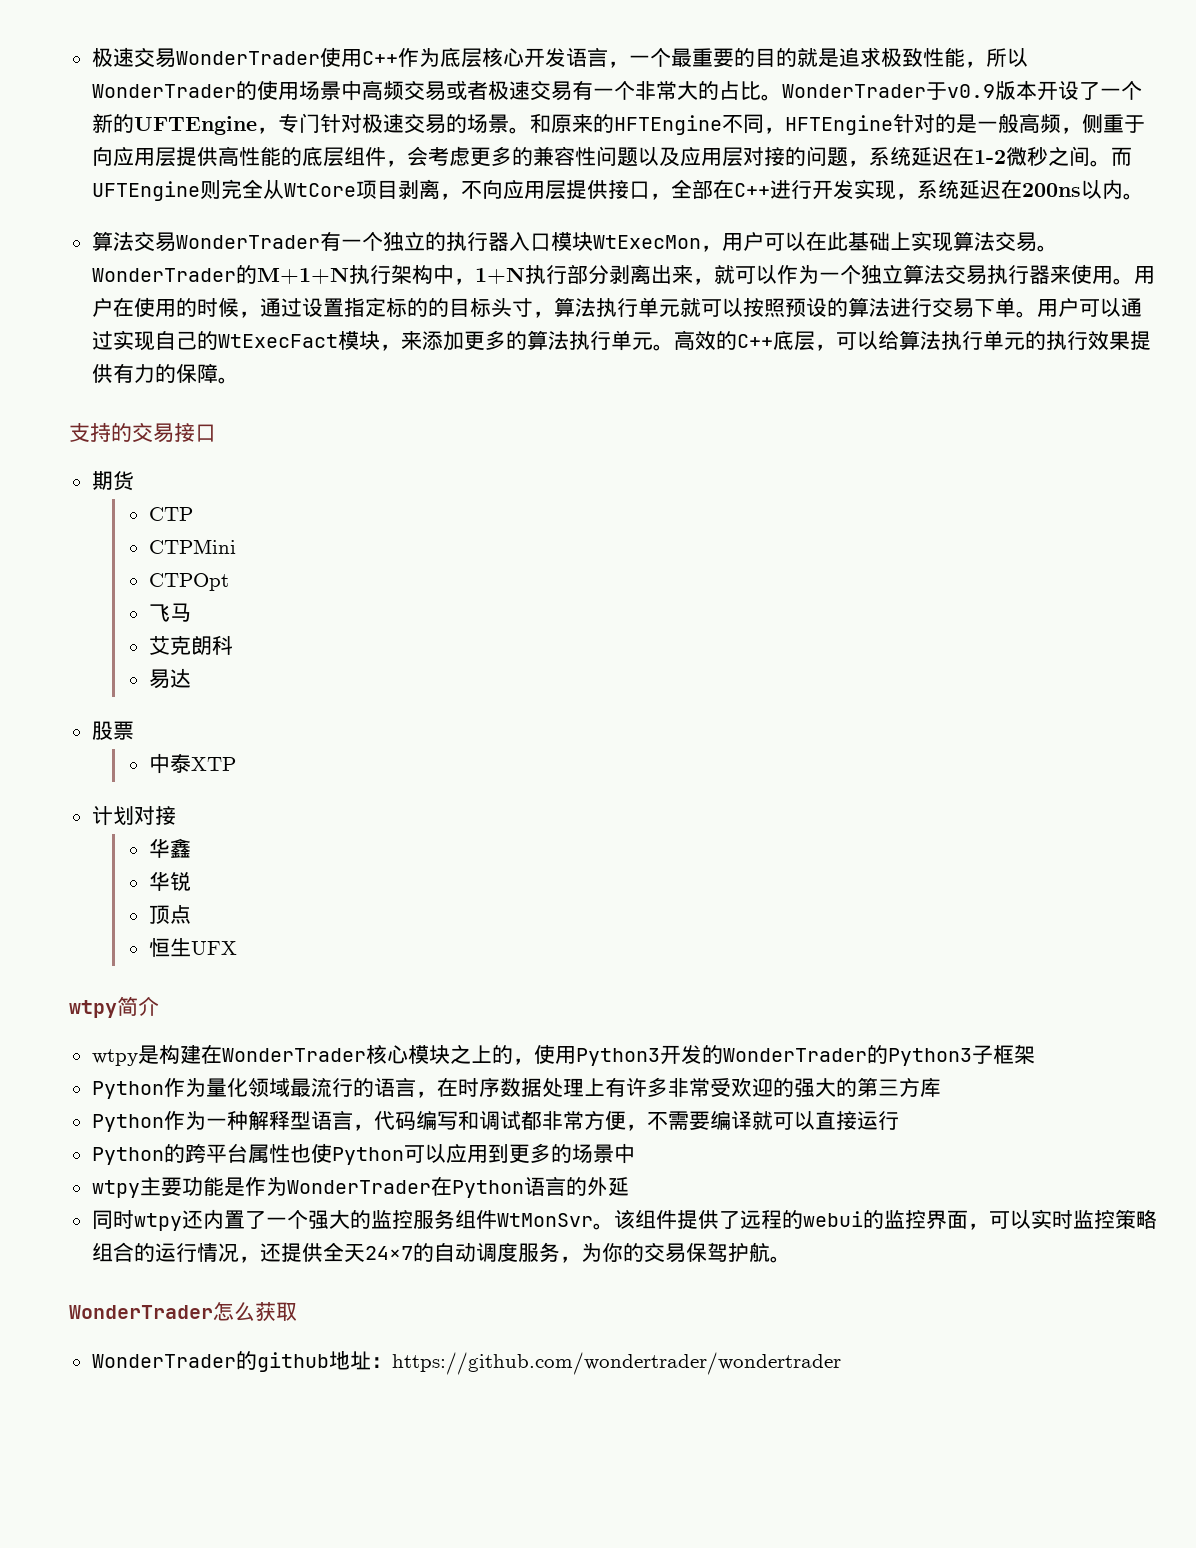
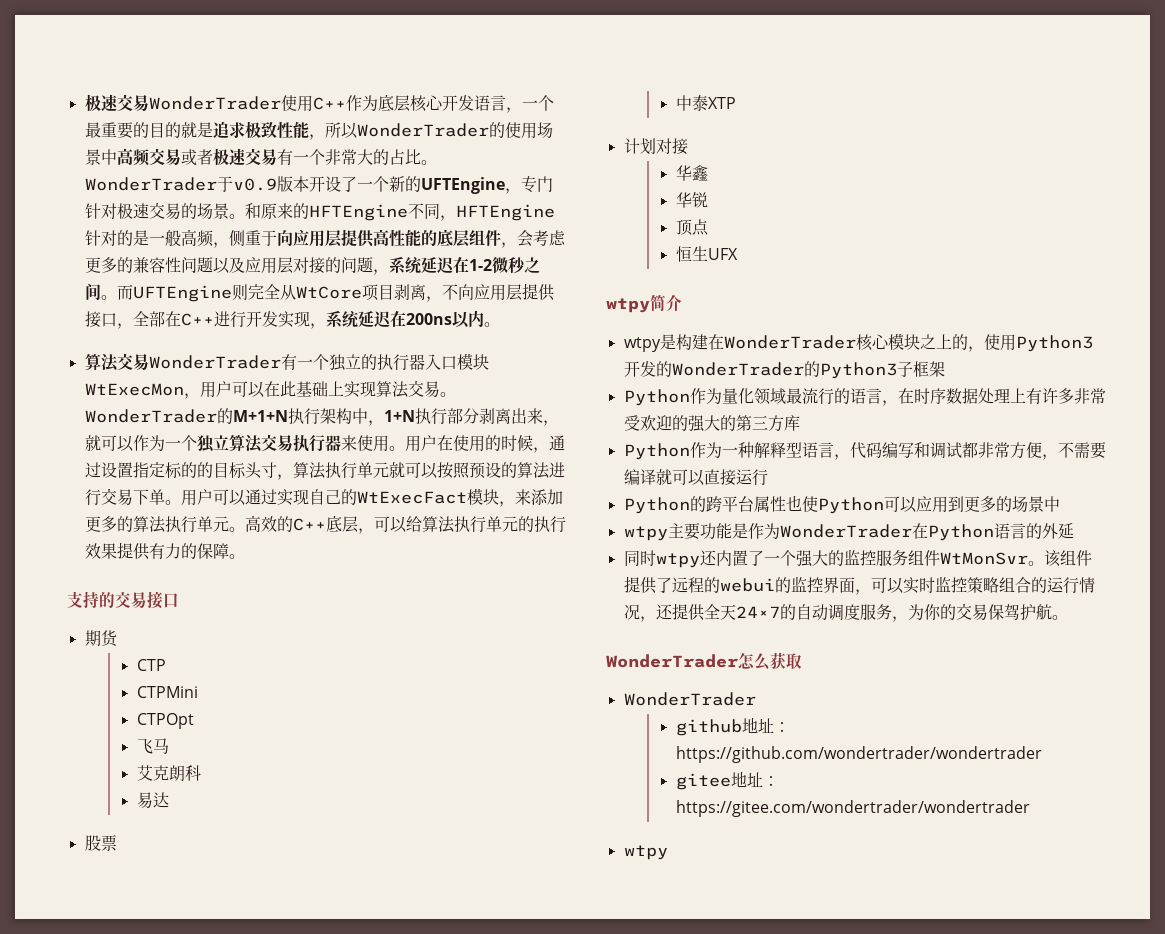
[235,1351,257,1370] 的 -> (756, 699) //
(841, 1363) none -> [675,771,779,790] [675,800,1030,817] [623,845,668,860] // gitee地址：https://gitee.com/wondertrader/wondertrader // wtpy

